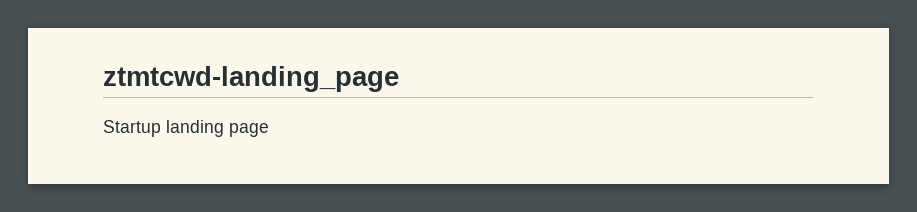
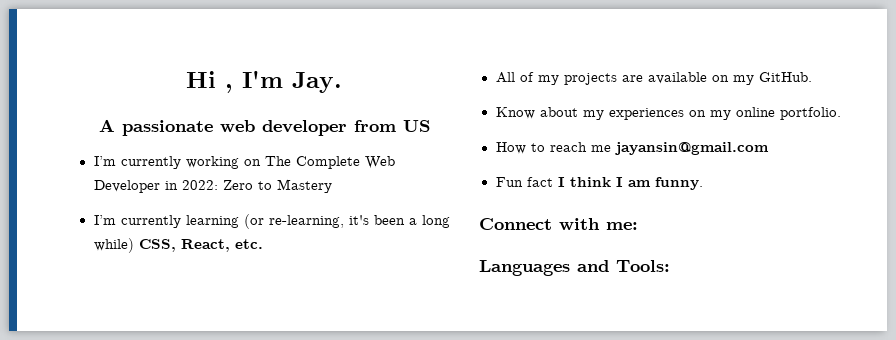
[103,66,399,92] [103,120,269,137] ztmtcwd-landing_page // Startup landing page -> [186,70,342,93] [98,119,430,136] [93,156,395,169] [93,179,332,193] [93,214,450,229] [93,238,263,253] [495,72,812,85] [495,107,841,120] [495,142,769,155] [495,177,703,190] [479,218,638,230] [479,260,670,276] Hi , I'm Jay. // A passionate web developer from US // I’m currently working on The Complete Web Developer in 2022: Zero to Mastery // I’m currently learning (or re-learning, it's been a long while) CSS, React, etc. // All of my projects are available on my GitHub. // Know about my experiences on my online portfolio. // How to reach me jayansin@gmail.com // Fun fact I think I am funny. // Connect with me: // Languages and Tools:

